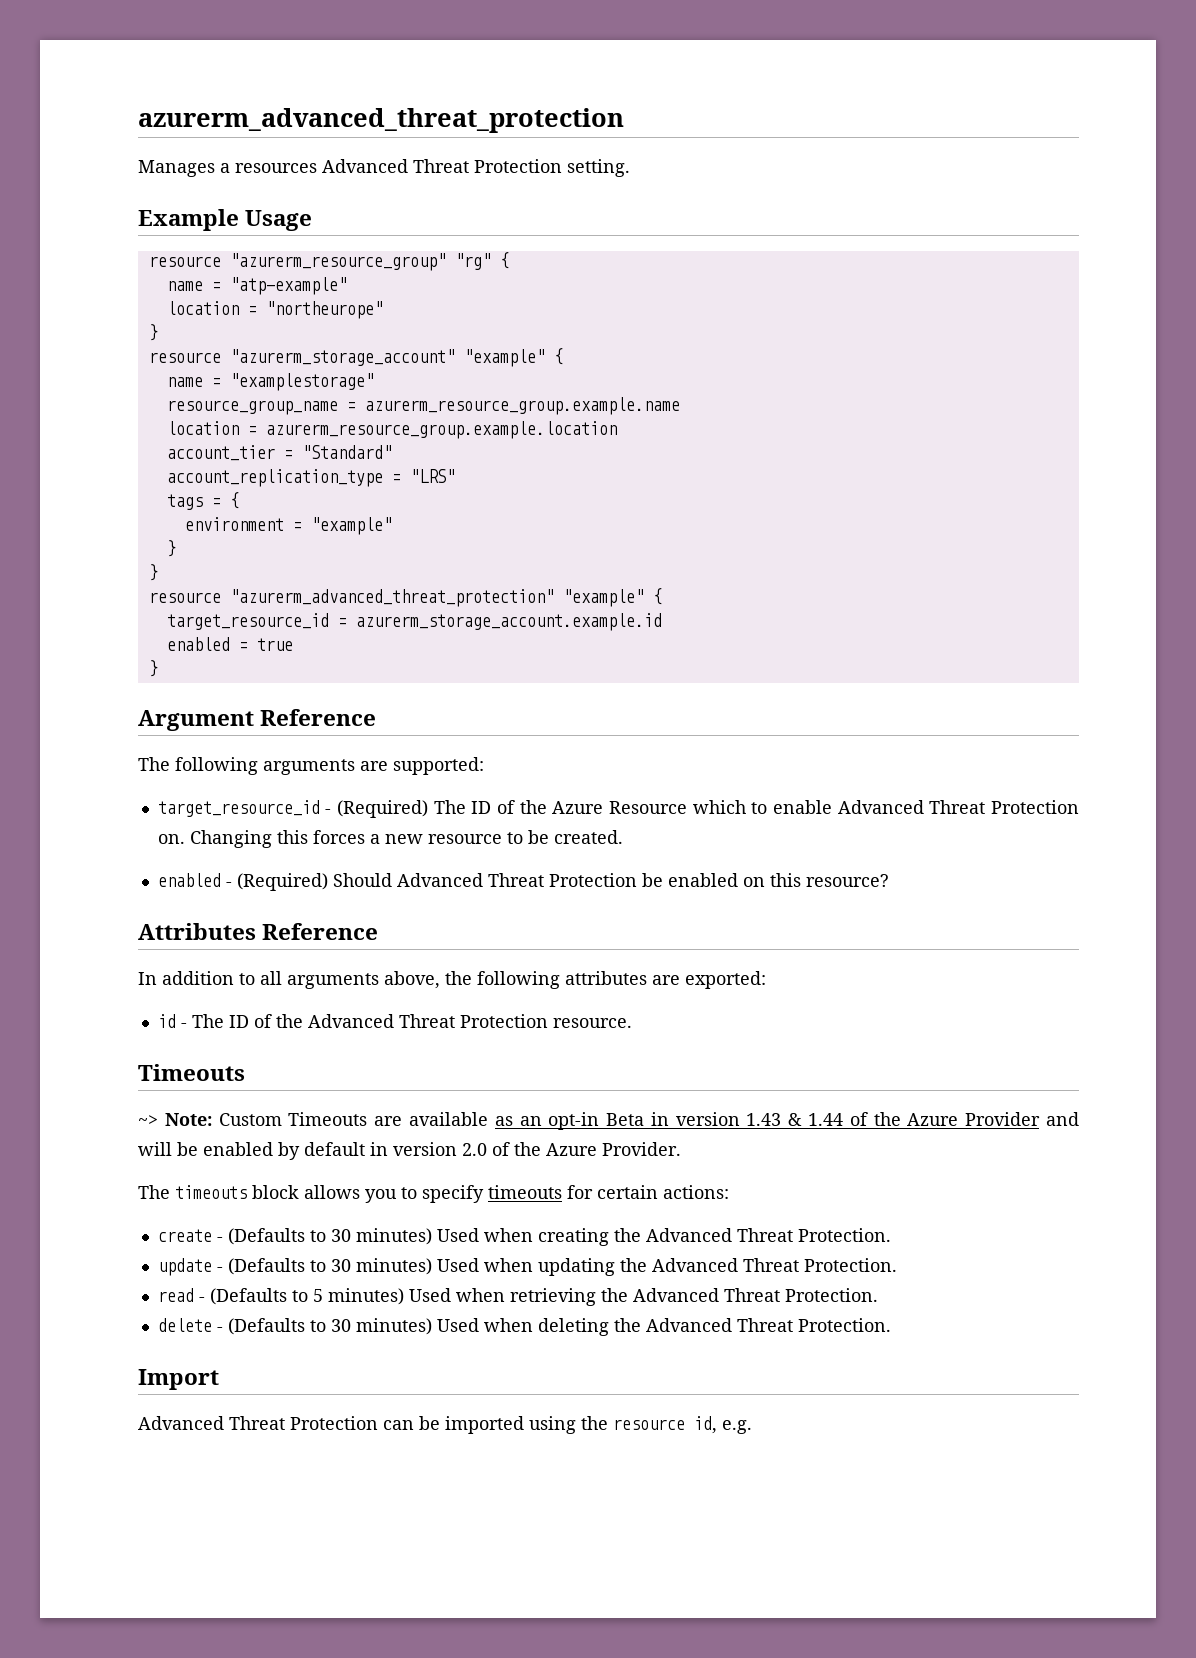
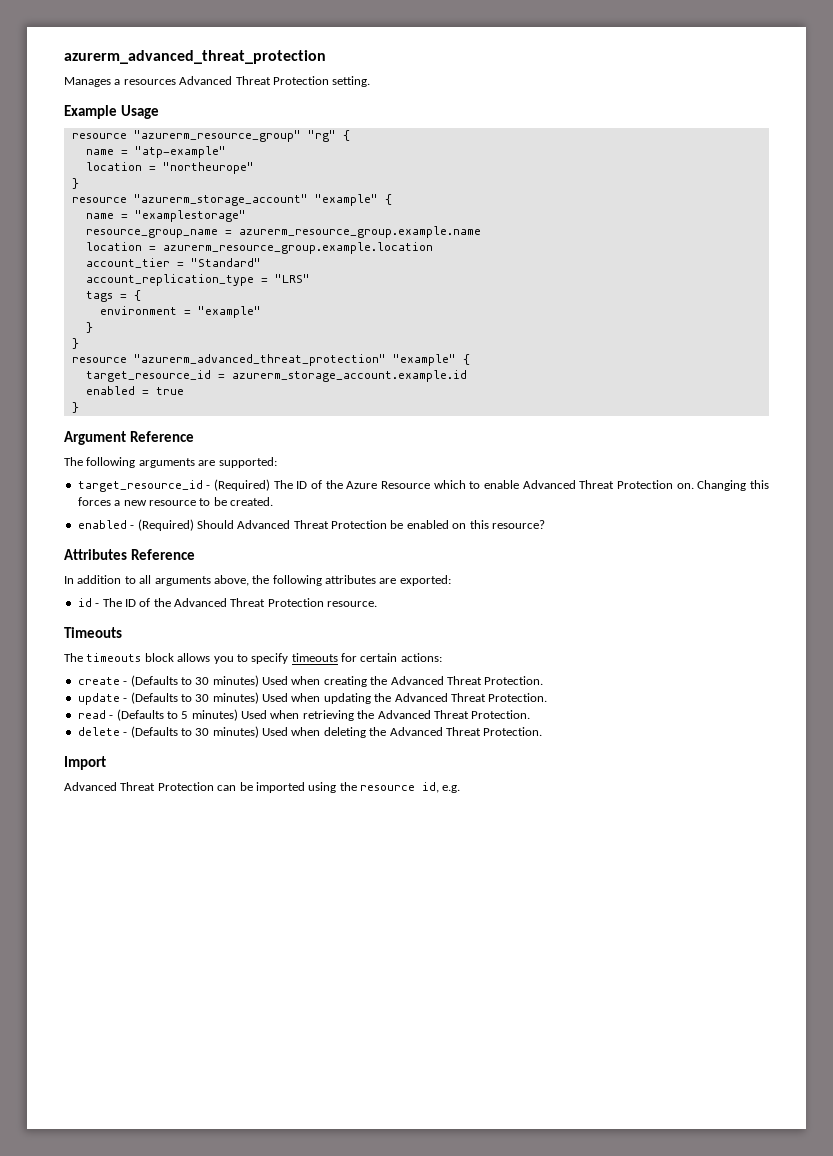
[138,1112,1079,1130] [138,1142,681,1160] // ~> Note: Custom Timeouts are available as an opt-in Beta in version 1.43 & 1.44 of the Azure Provider and will be enabled by default in version 2.0 of the Azure Provider. -> (122, 632) none

